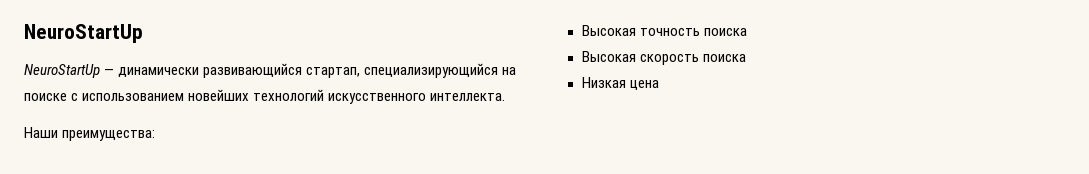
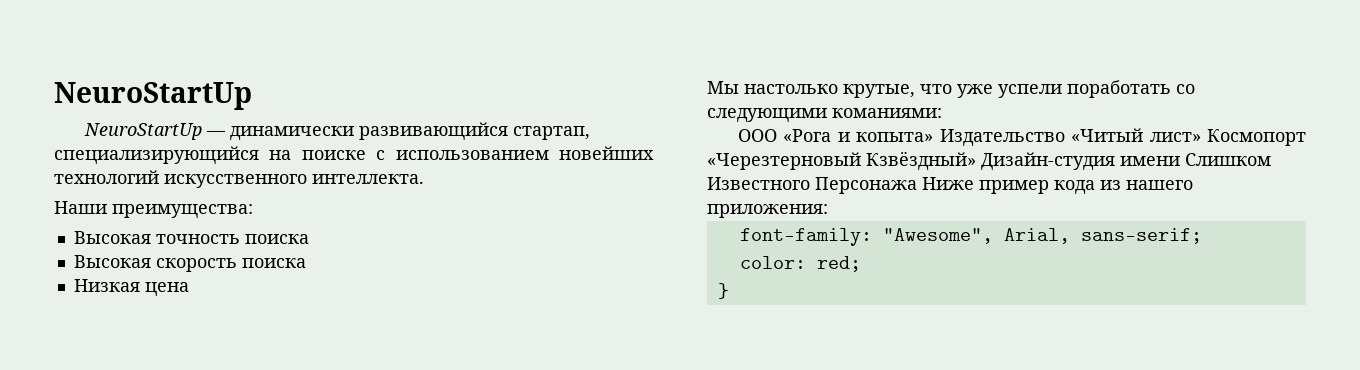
(659, 85) none -> [707,80,1195,98] [707,108,942,123] [738,128,1306,147] [707,151,1271,171] [707,177,1193,195] [707,204,828,218] [739,228,1202,246] [739,256,861,272] [717,283,729,299] // Мы настолько крутые, что уже успели поработать со следующими команиями: // ООО «Рога и копыта» Издательство «Читый лист» Космопорт «Черезтерновый Кзвёздный» Дизайн-студия имени Слишком Известного Персонажа Ниже пример кода из нашего приложения: // font-family: "Awesome", Arial, sans-serif; // color: red; // }

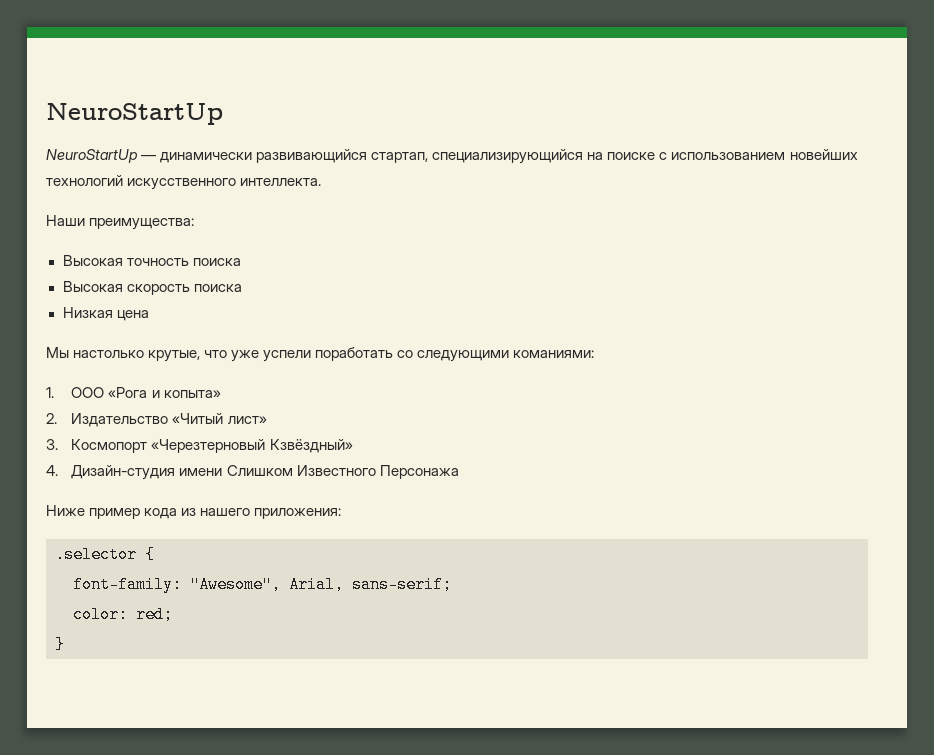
(942, 113) none -> [46,387,54,398] 1.
(934, 137) none -> [46,413,57,424] // 2.
(1201, 137) none -> [46,439,58,450] // 3.
(976, 161) none -> [46,465,58,476] // 4.
(917, 185) none -> (459, 472) //
(828, 211) none -> [55,546,155,563] // .selector {

